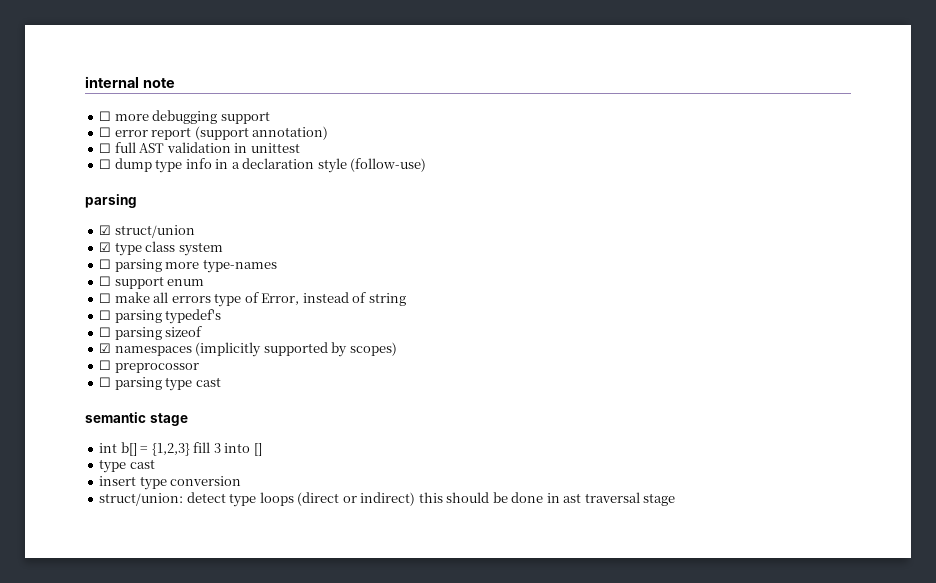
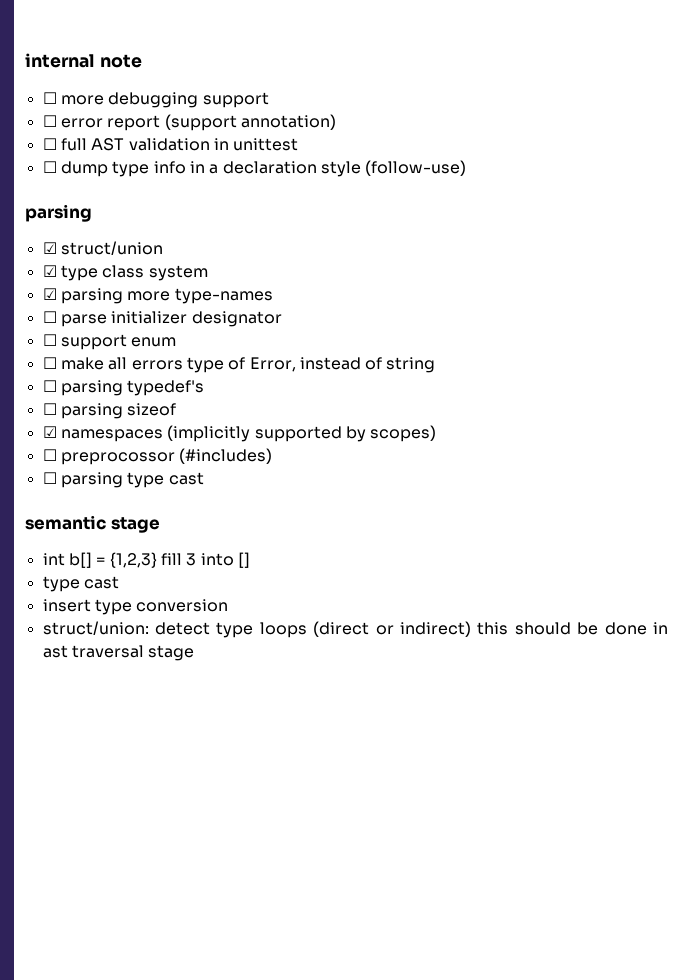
[99,259,112,269] ☐ -> [42,288,57,300] ☑
(277, 266) none -> [42,311,282,327] // ☐ parse initializer designator
(199, 368) none -> [179,448,273,464] (#includes)

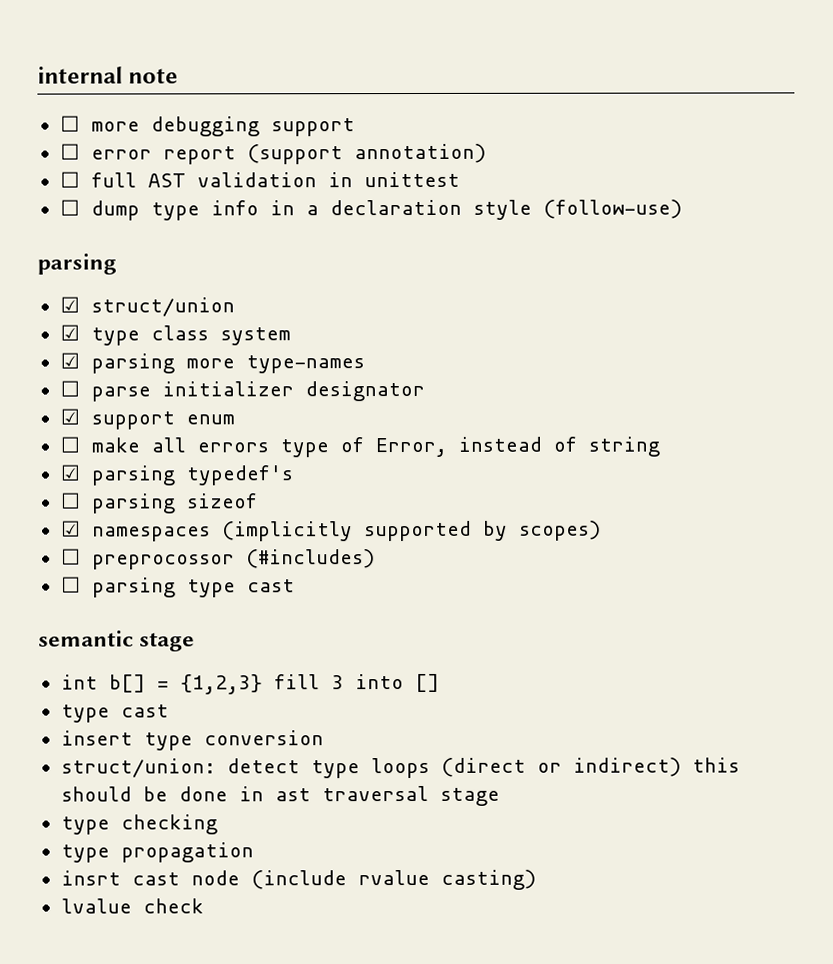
[42,334,57,346] ☐ -> [59,408,80,425] ☑
[42,380,57,392] ☐ -> [59,464,80,481] ☑
(195, 653) none -> [60,814,218,835] [60,842,254,863] [60,869,536,890] [60,898,204,914] // type checking // type propagation // insrt cast node (include rvalue casting) // lvalue check

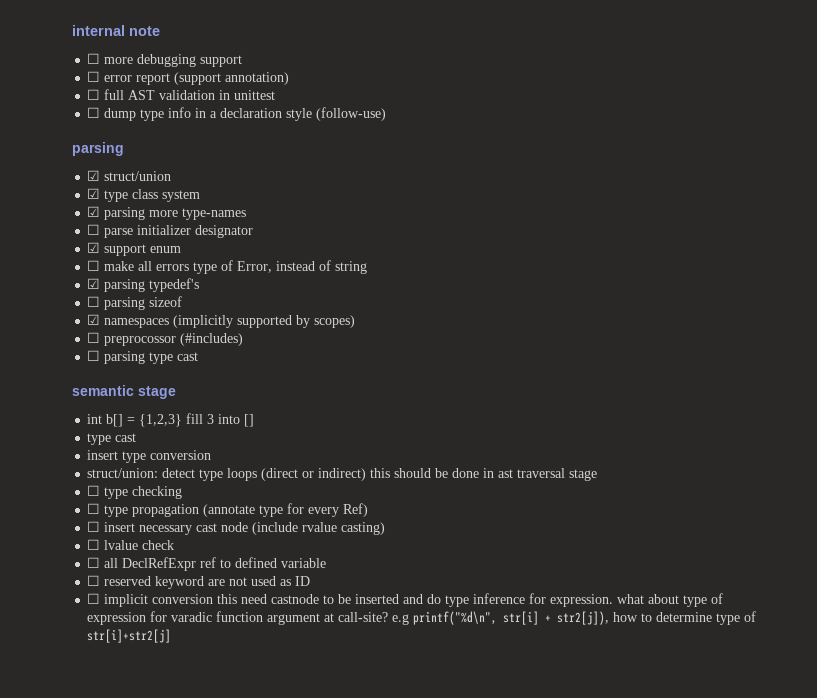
(500, 796) none -> [87,485,101,496] ☐
(218, 824) none -> [87,503,101,514] ☐
[60,870,121,886] // insrt -> [203,503,369,517] [87,521,193,535] (annotate type for every Ref) // ☐ insert necessary
(536, 879) none -> [87,539,101,550] ☐
(204, 906) none -> [87,557,327,571] [87,575,311,589] [87,593,724,607] [87,611,757,625] [87,629,172,643] // ☐ all DeclRefExpr ref to defined variable // ☐ reserved keyword are not used as ID // ☐ implicit conversion this need castnode to be inserted and do type inference for expression. what about type of expression for varadic function argument at call-site? e.g printf("%d\n", str[i] + str2[j]), how to determine type of str[i]+str2[j]

